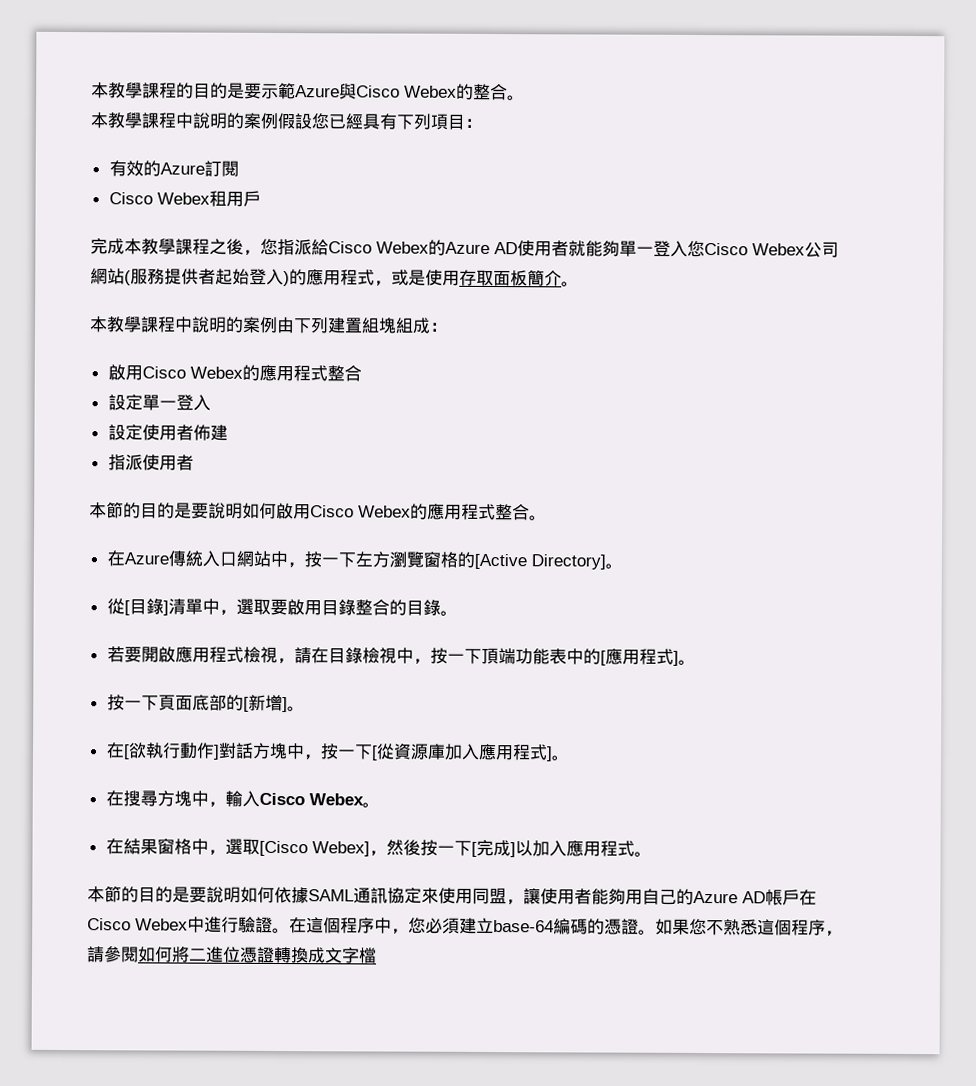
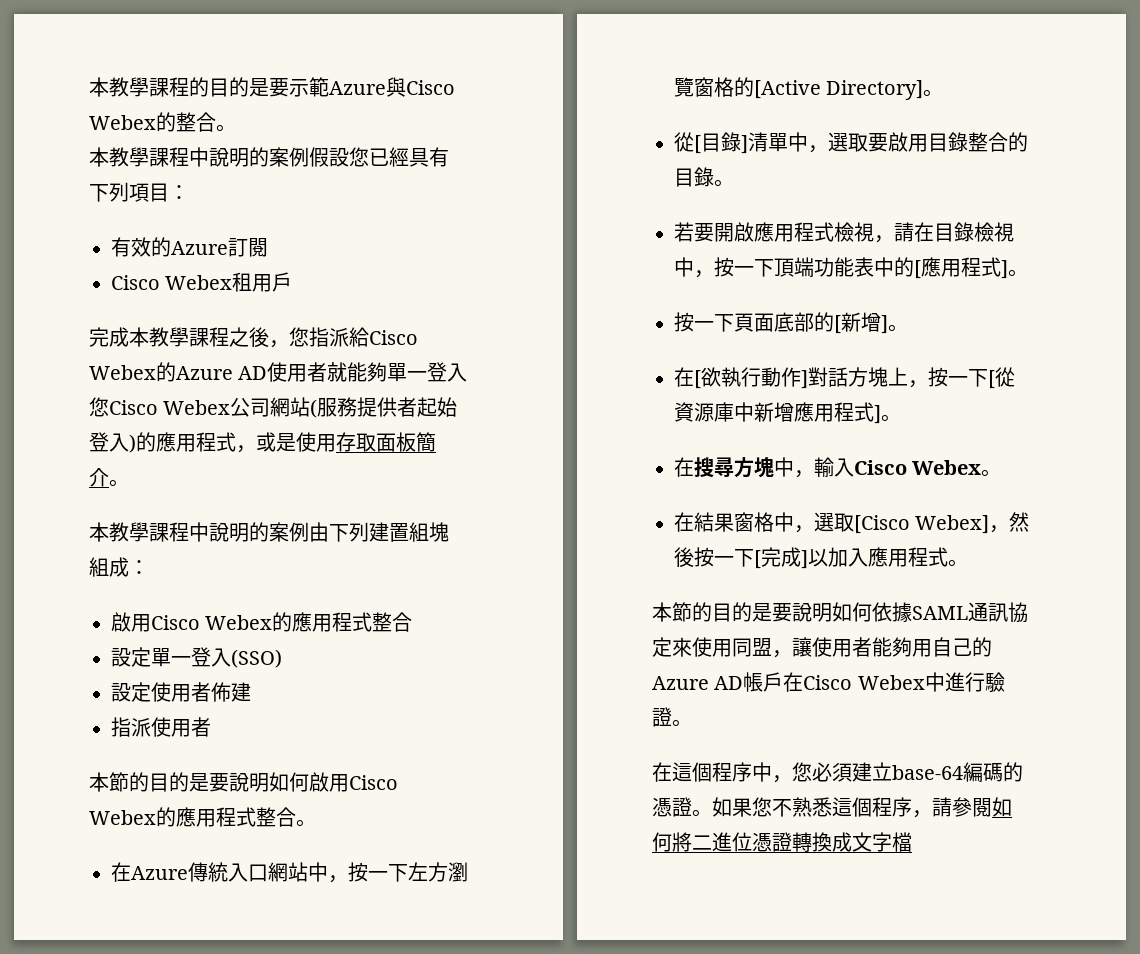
(211, 402) none -> [231,649,282,668] (SSO)
[285,743,305,760] 中 -> [888,367,908,386] 上
[443,743,480,760] 加入 -> [734,402,794,422] 中新增
(290, 930) none -> (692, 723) //

